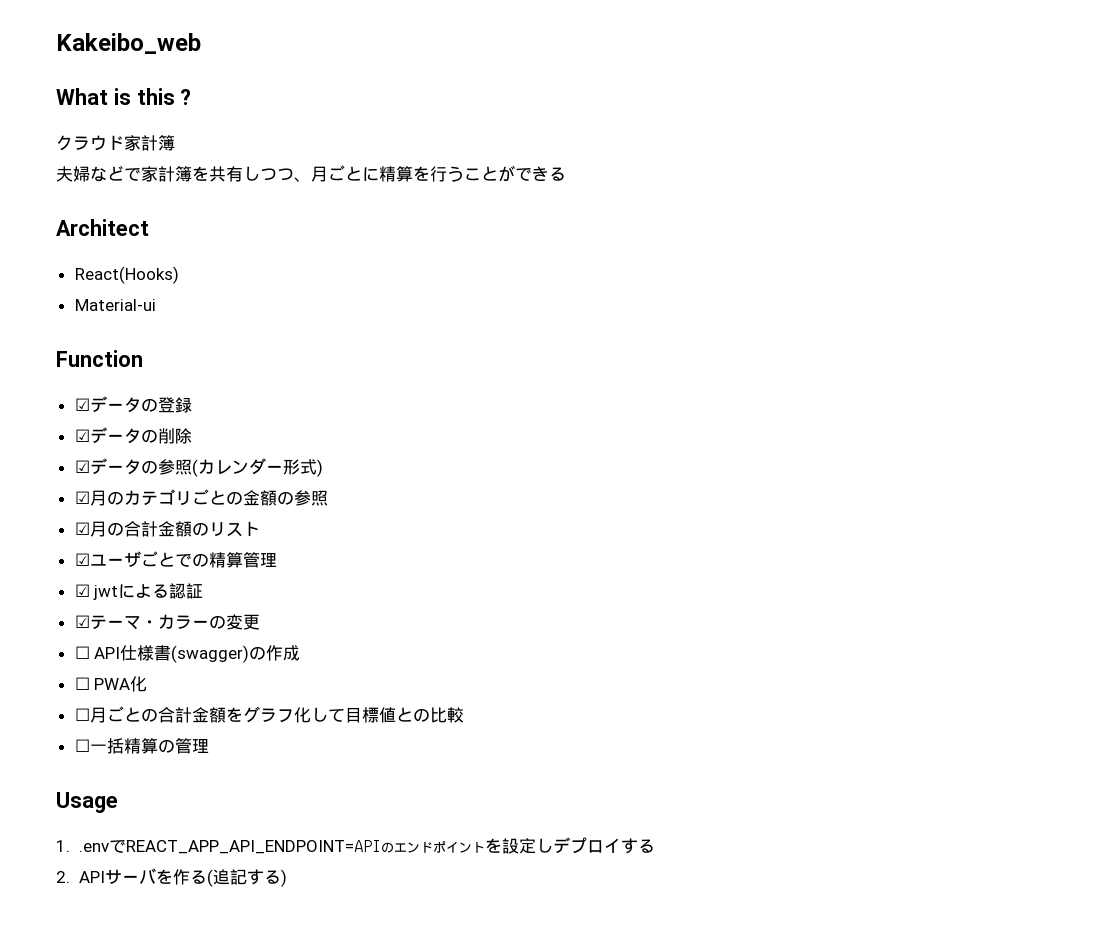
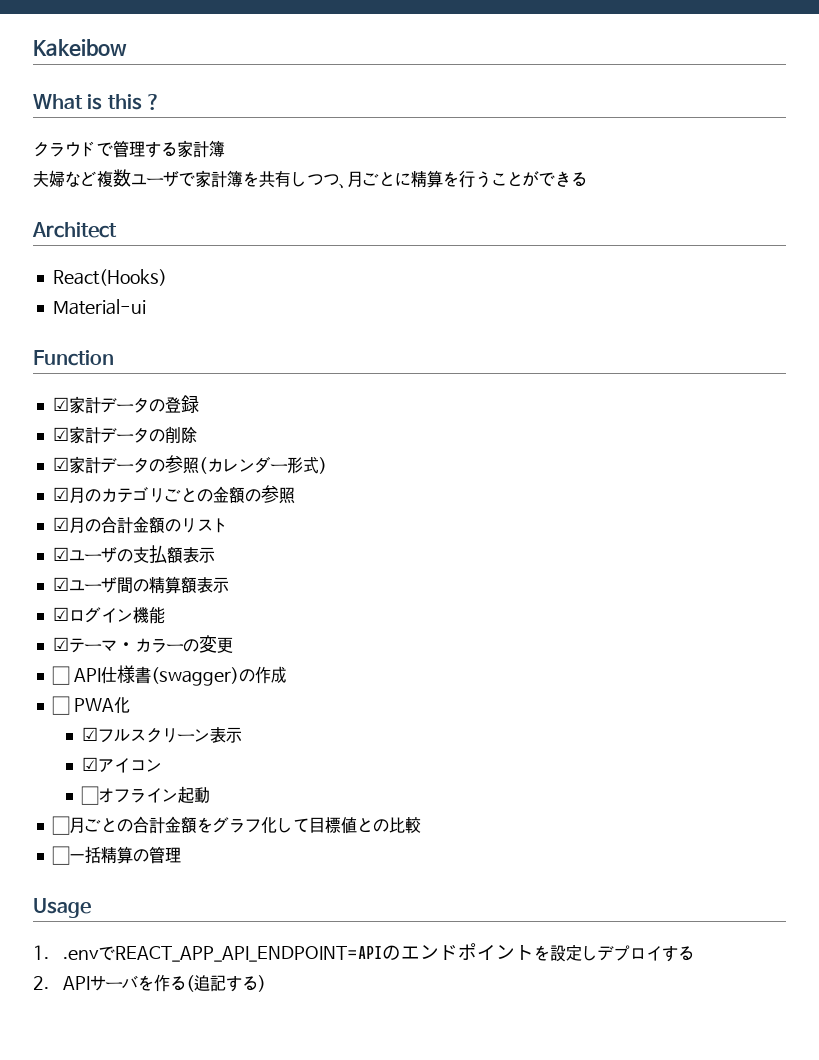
[56,33,201,54] Kakeibo_web -> [33,39,127,57] Kakeibow
(124, 142) none -> [97,140,177,158] で管理する
(124, 173) none -> [97,169,179,187] 複数ユーザ
(90, 404) none -> [68,396,101,414] 家計
(90, 435) none -> [68,426,101,444] 家計
(90, 466) none -> [68,456,101,474] 家計
[140,551,277,568] [74,583,204,600] ごとでの精算管理 // ☑ jwtによる認証 -> [116,545,215,564] [52,576,229,594] [52,606,165,624] の支払額表示 // ☑ユーザ間の精算額表示 // ☑ログイン機能
(148, 684) none -> [82,727,243,743] [82,757,163,773] [81,786,211,805] // ☑フルスクリーン表示 // ☑アイコン // ☐オフライン起動

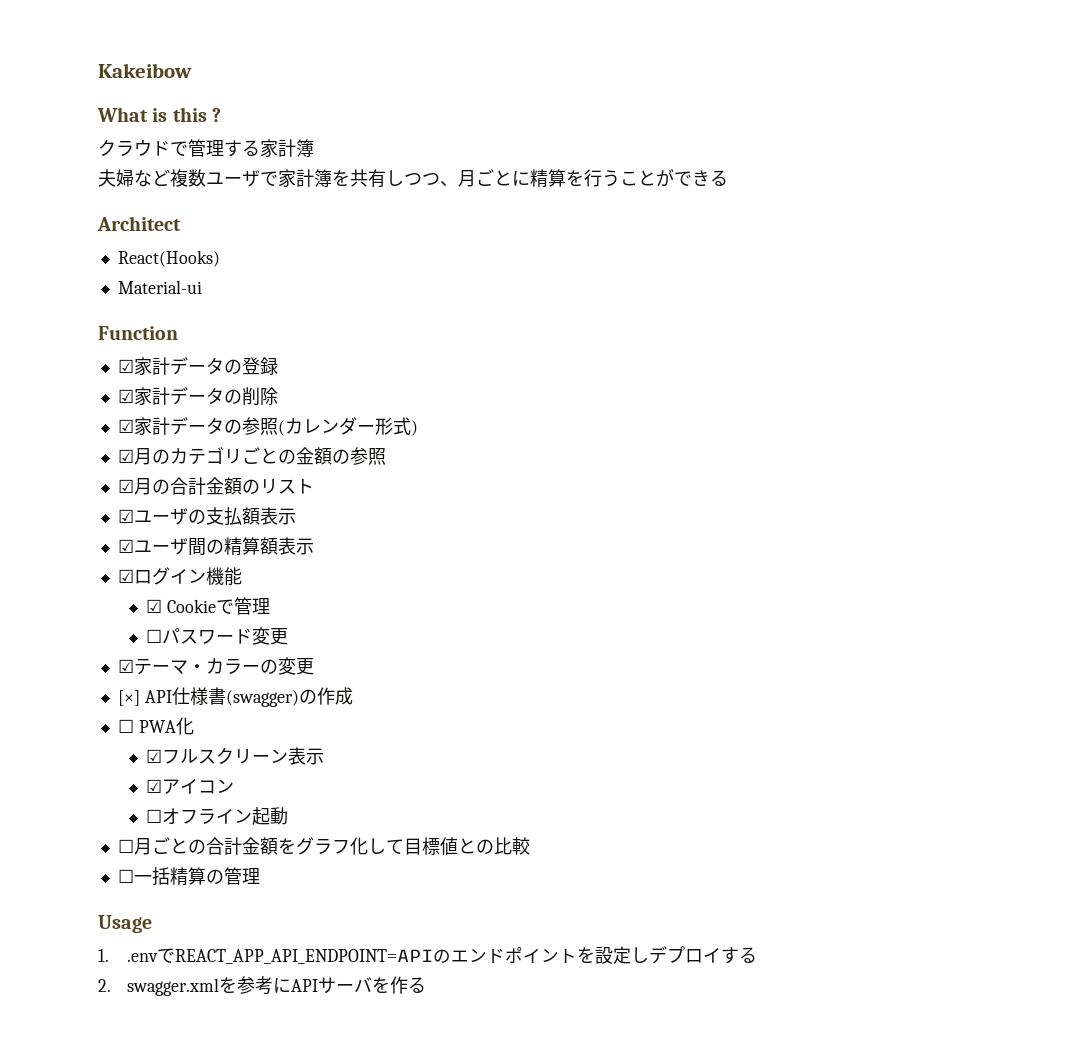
(165, 615) none -> [146,597,271,615] [146,627,289,645] // ☑ Cookieで管理 // ☐パスワード変更
[51,666,70,685] ☐ -> [117,690,140,706] [×]
(49, 983) none -> [126,976,291,996] swagger.xmlを参考に
[185,975,266,992] (追記する) -> (426, 985) none

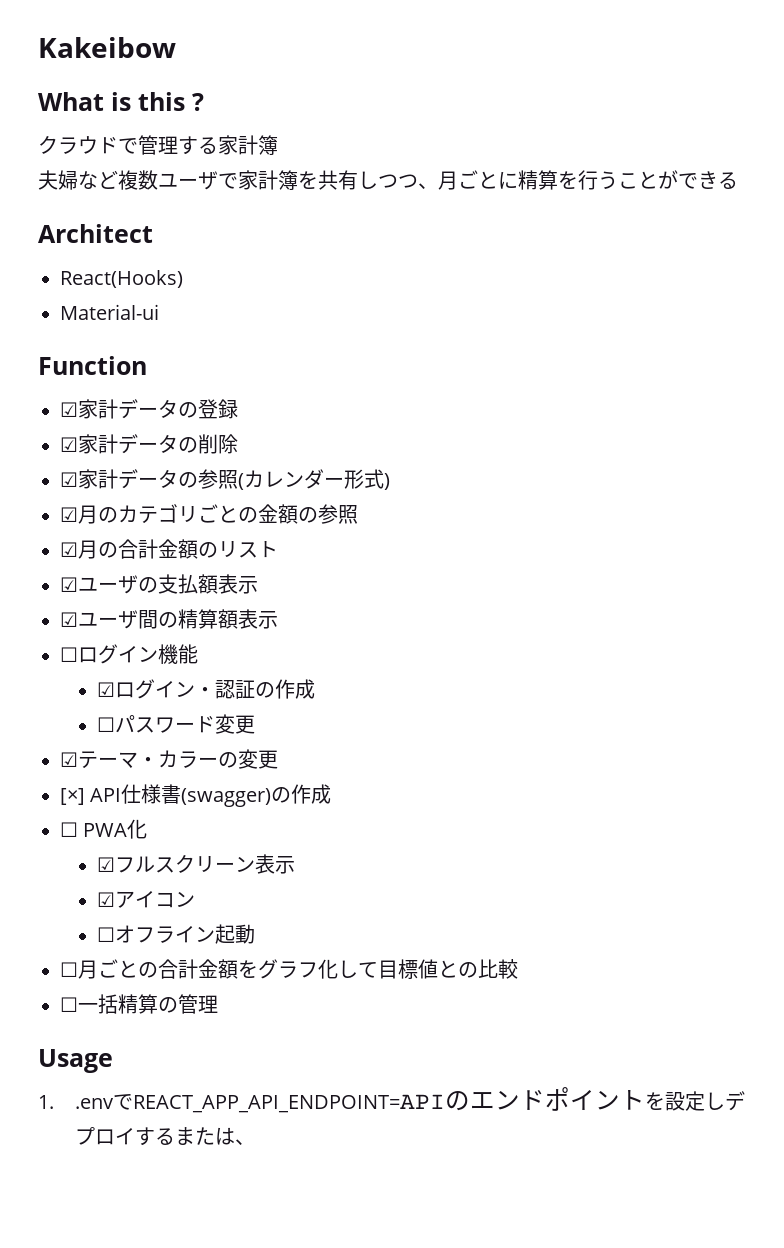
[117,569,134,583] ☑ -> [60,647,78,662] ☐
[167,597,271,615] Cookieで管理 -> [115,679,316,699] ログイン・認証の作成
[98,976,426,996] // 2. swagger.xmlを参考にAPIサーバを作る -> [175,1127,256,1145] または、

